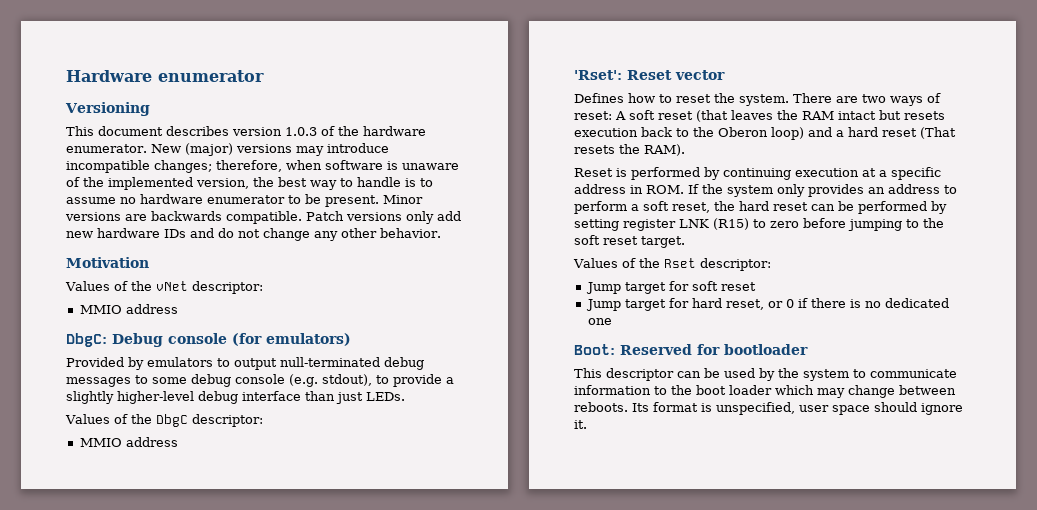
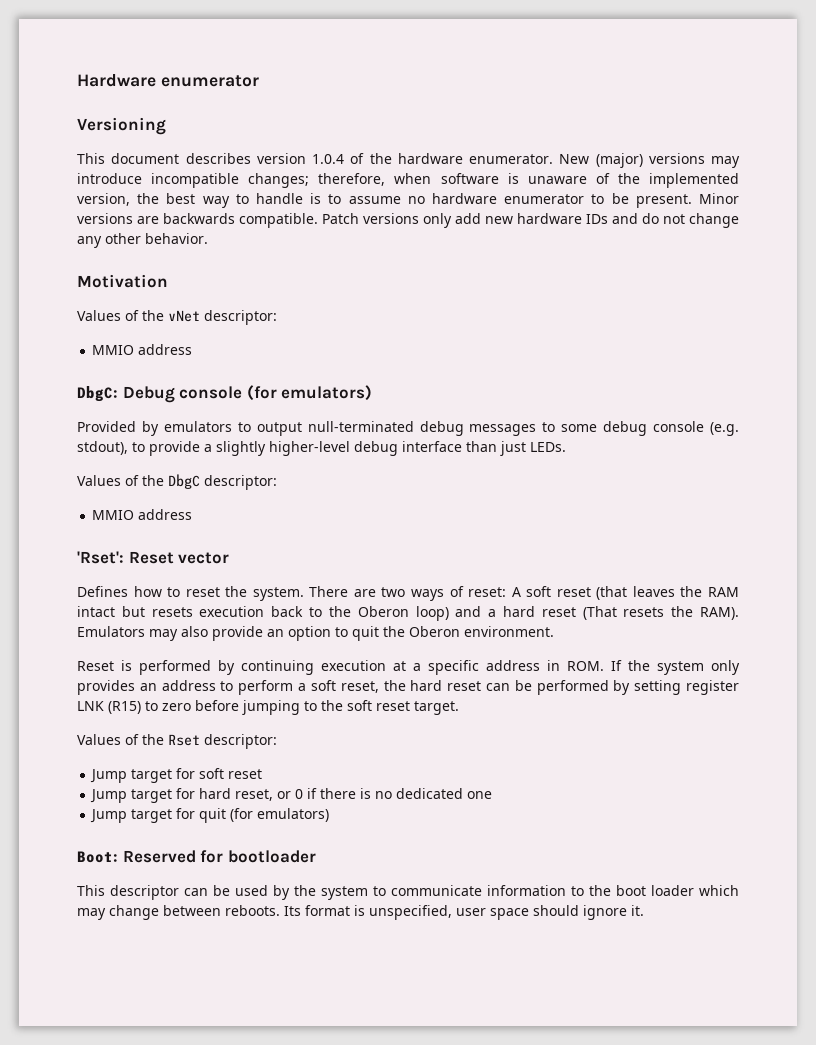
[285,127,317,136] 1.0.3 -> [312,154,344,164] 1.0.4
(685, 150) none -> [77,626,554,641] Emulators may also provide an option to quit the Oberon environment.
(612, 321) none -> [90,808,330,823] // Jump target for quit (for emulators)

